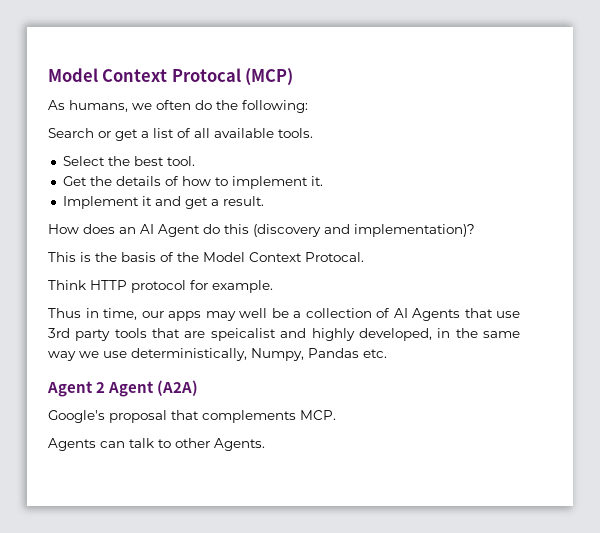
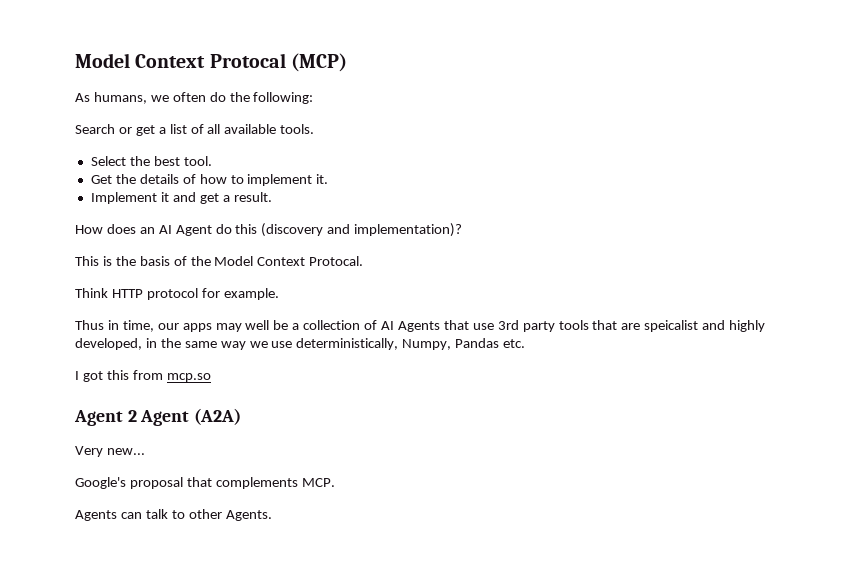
(387, 353) none -> [75,370,211,382] // I got this from mcp.so
(199, 388) none -> [75,446,145,457] // Very new...

